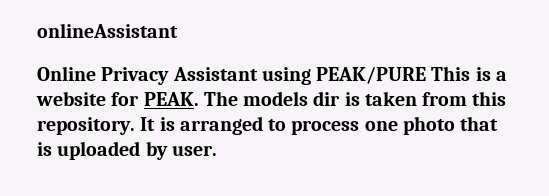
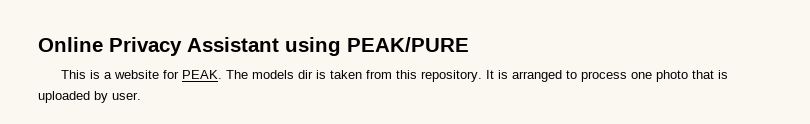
[37,23,178,38] onlineAssistant // -> (38, 44) none
(427, 75) none -> (469, 44) //

